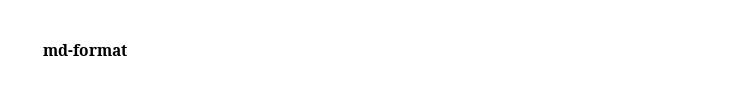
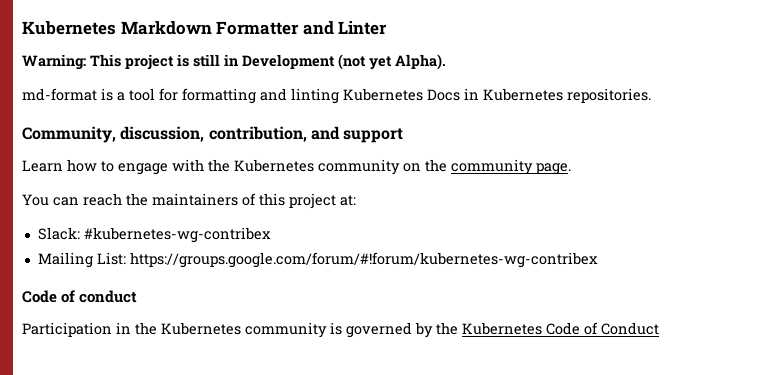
[43,44,127,56] md-format -> [22,21,388,35] [22,54,446,70] [22,88,651,104] [22,126,404,143] [22,159,571,175] [22,193,356,209] [37,227,271,243] [37,252,598,268] [22,290,138,303] [22,322,659,338] Kubernetes Markdown Formatter and Linter // Warning: This project is still in Development (not yet Alpha). // md-format is a tool for formatting and linting Kubernetes Docs in Kubernetes repositories. // Community, discussion, contribution, and support // Learn how to engage with the Kubernetes community on the community page. // You can reach the maintainers of this project at: // Slack: #kubernetes-wg-contribex // Mailing List: https://groups.google.com/forum/#!forum/kubernetes-wg-contribex // Code of conduct // Participation in the Kubernetes community is governed by the Kubernetes Code of Conduct

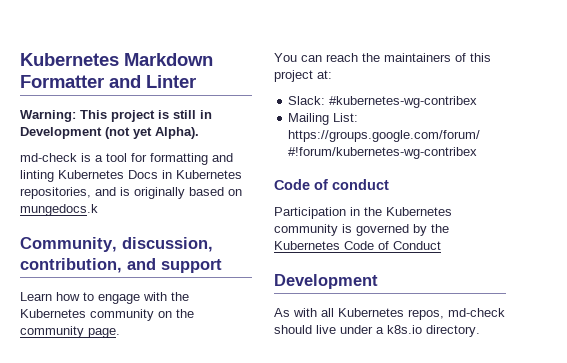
[22,88,97,101] md-format -> [20,153,77,162] md-check
[567,88,651,103] repositories. -> [20,187,242,199] [20,204,98,216] repositories, and is originally based on mungedocs.k
(659, 328) none -> [274,274,378,289] [274,308,505,320] [274,325,480,337] // Development // As with all Kubernetes repos, md-check should live under a k8s.io directory.

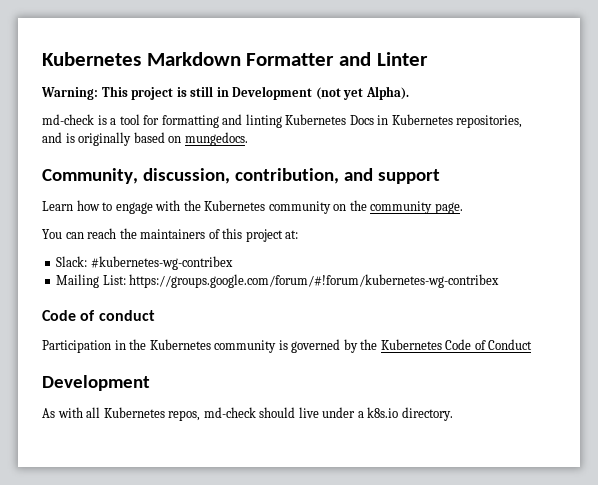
[20,204,98,216] mungedocs.k -> [184,132,248,146] mungedocs.

